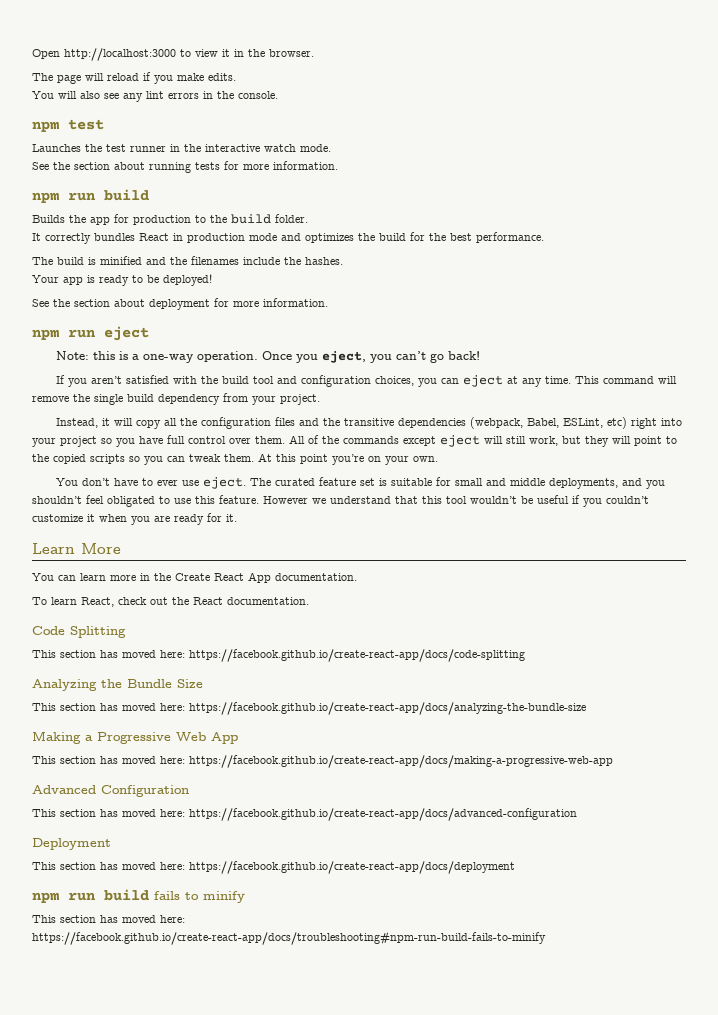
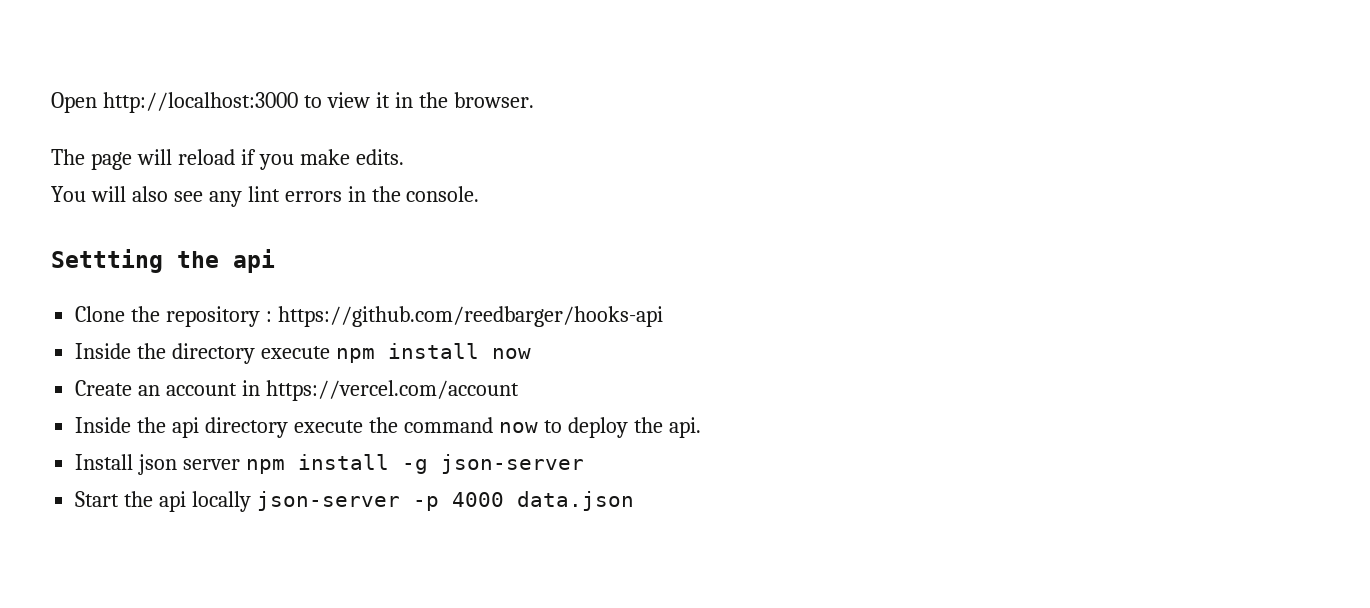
[32,119,104,132] [32,144,331,152] [32,161,338,173] [32,189,149,203] [32,214,308,225] [32,232,544,244] [32,256,343,265] [32,274,212,286] [32,298,328,310] [32,326,149,341] [55,351,480,363] [55,375,677,387] [32,393,320,405] [55,417,682,429] [32,435,677,447] [32,453,438,465] [55,477,665,489] [32,495,649,507] [32,513,237,525] [32,543,121,554] [32,572,357,583] [32,597,309,607] [32,626,126,638] [32,649,525,662] [32,679,203,691] [32,702,586,715] [32,731,238,744] [32,755,613,768] [32,785,189,797] [32,808,577,821] [32,838,111,850] [32,861,515,874] [32,889,245,903] [32,915,185,923] [32,931,546,945] npm test // Launches the test runner in the interactive watch mode. // See the section about running tests for more information. // npm run build // Builds the app for production to the build folder. // It correctly bundles React in production mode and optimizes the build for the best performance. // The build is minified and the filenames include the hashes. // Your app is ready to be deployed! // See the section about deployment for more information. // npm run eject // Note: this is a one-way operation. Once you eject, you can’t go back! // If you aren’t satisfied with the build tool and configuration choices, you can eject at any time. This command will remove the single build dependency from your project. // Instead, it will copy all the configuration files and the transitive dependencies (webpack, Babel, ESLint, etc) right into your project so you have full control over them. All of the commands except eject will still work, but they will point to the copied scripts so you can tweak them. At this point you’re on your own. // You don’t have to ever use eject. The curated feature set is suitable for small and middle deployments, and you shouldn’t feel obligated to use this feature. However we understand that this tool wouldn’t be useful if you couldn’t customize it when you are ready for it. // Learn More // You can learn more in the Create React App documentation. // To learn React, check out the React documentation. // Code Splitting // This section has moved here: https://facebook.github.io/create-react-app/docs/code-splitting // Analyzing the Bundle Size // This section has moved here: https://facebook.github.io/create-react-app/docs/analyzing-the-bundle-size // Making a Progressive Web App // This section has moved here: https://facebook.github.io/create-react-app/docs/making-a-progressive-web-app // Advanced Configuration // This section has moved here: https://facebook.github.io/create-react-app/docs/advanced-configuration // Deployment // This section has moved here: https://facebook.github.io/create-react-app/docs/deployment // npm run build fails to minify // This section has moved here: https://facebook.github.io/create-react-app/docs/troubleshooting#npm-run-build-fails-to-minify -> [51,249,275,273] [75,306,663,327] [75,343,531,364] [75,380,519,401] [75,417,701,438] [75,454,585,475] [75,491,634,512] Settting the api // Clone the repository : https://github.com/reedbarger/hooks-api // Inside the directory execute npm install now // Create an account in https://vercel.com/account // Inside the api directory execute the command now to deploy the api. // Install json server npm install -g json-server // Start the api locally json-server -p 4000 data.json

